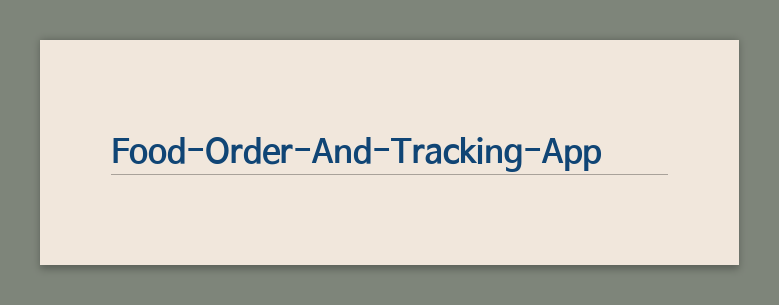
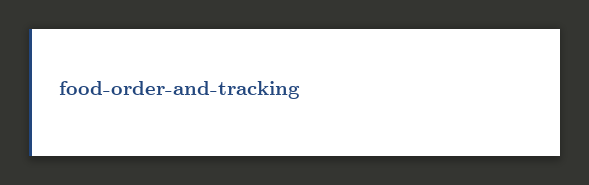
[111,137,602,172] Food-Order-And-Tracking-App -> [59,81,300,99] food-order-and-tracking

